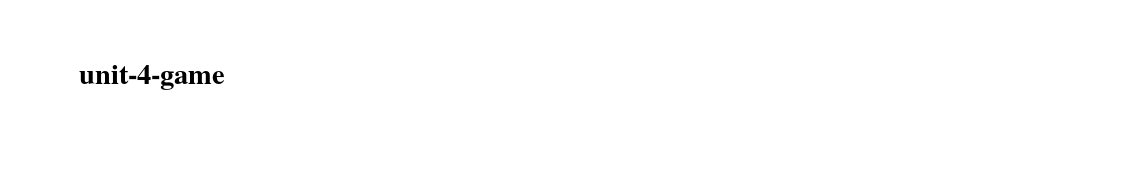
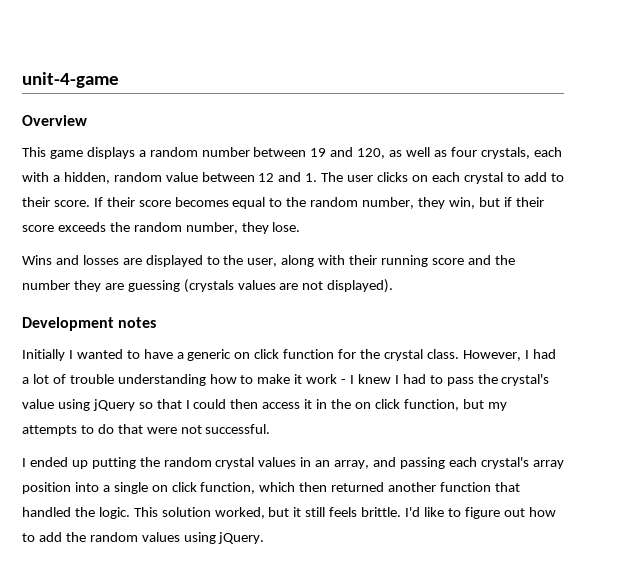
(225, 77) none -> [22,115,87,126] [22,147,562,159] [22,172,564,184] [22,197,544,209] [22,222,301,234] [22,255,515,267] [22,279,394,293] [22,317,157,331] [22,349,556,361] [22,374,550,386] [22,399,507,411] [22,424,271,436] [22,457,564,469] [22,482,520,494] [22,507,556,519] [22,532,265,544] // Overview // This game displays a random number between 19 and 120, as well as four crystals, each with a hidden, random value between 12 and 1. The user clicks on each crystal to add to their score. If their score becomes equal to the random number, they win, but if their score exceeds the random number, they lose. // Wins and losses are displayed to the user, along with their running score and the number they are guessing (crystals values are not displayed). // Development notes // Initially I wanted to have a generic on click function for the crystal class. However, I had a lot of trouble understanding how to make it work - I knew I had to pass the crystal's value using jQuery so that I could then access it in the on click function, but my attempts to do that were not successful. // I ended up putting the random crystal values in an array, and passing each crystal's array position into a single on click function, which then returned another function that handled the logic. This solution worked, but it still feels brittle. I'd like to figure out how to add the random values using jQuery.

